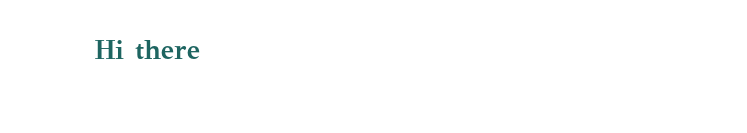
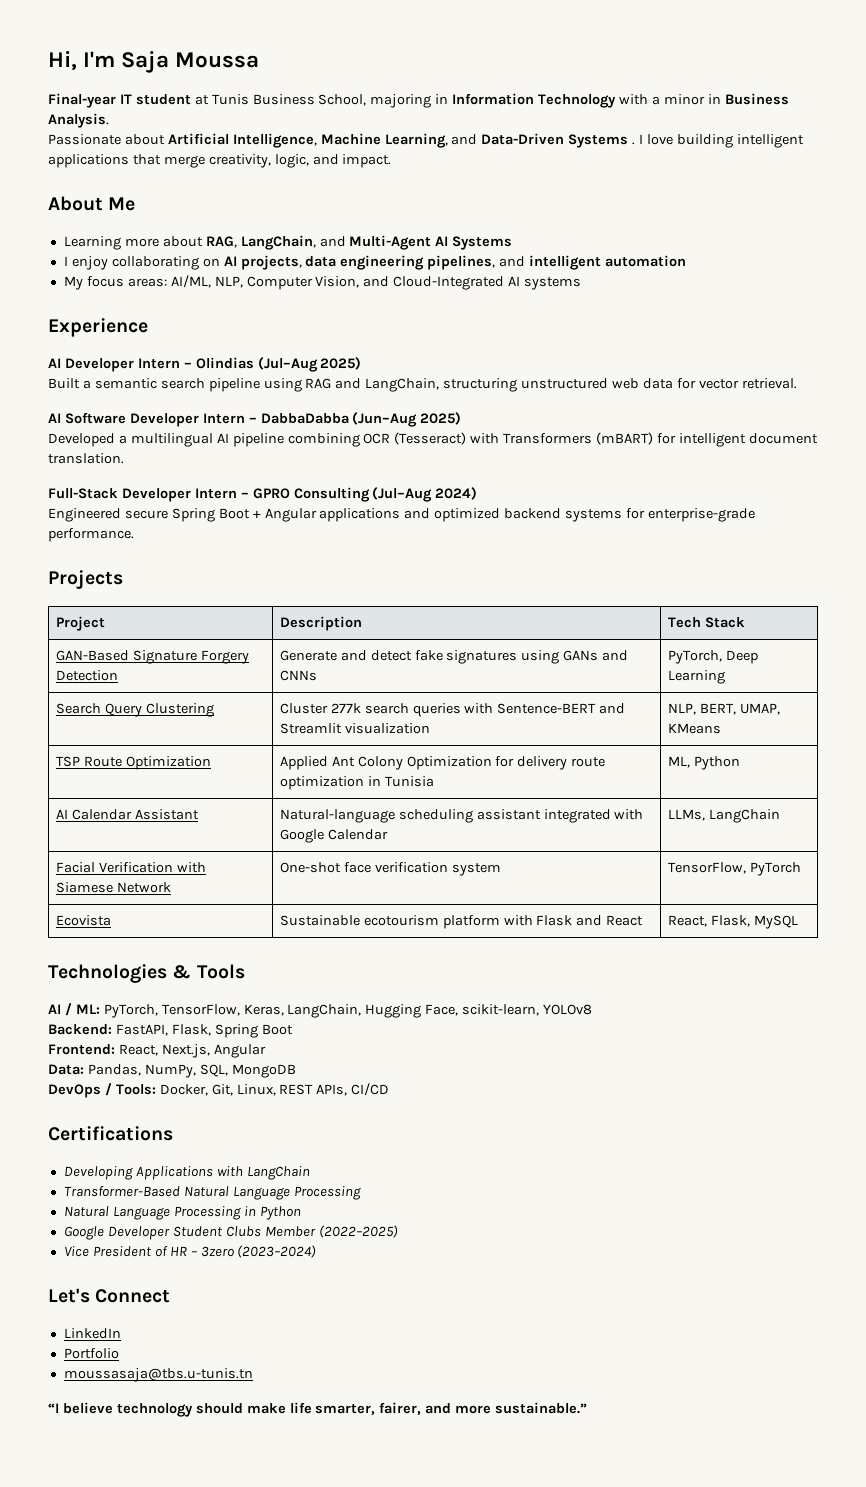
[94,40,200,60] Hi there -> [48,51,260,73] [48,93,789,108] [48,113,109,128] [48,133,804,148] [48,154,392,168] [48,196,136,211] [63,235,513,250] [63,255,687,270] [63,275,582,290] [48,318,148,337] [48,357,362,372] [48,378,797,392] [48,412,462,427] [48,432,818,447] [48,453,124,464] [48,487,478,502] [48,508,755,522] [48,528,134,542] [48,570,123,589] [55,616,105,631] [279,616,362,631] [667,617,745,628] [55,650,249,664] [55,670,118,681] [279,650,629,664] [279,670,317,681] [667,650,758,664] [667,670,725,684] [55,703,214,717] [279,703,626,717] [279,723,430,734] [667,703,780,715] [667,723,721,734] [55,756,211,770] [279,756,606,770] [279,776,434,790] [667,756,740,770] [55,809,199,820] [279,809,644,823] [279,829,388,843] [667,809,780,823] [55,862,206,873] [55,882,171,893] [279,862,501,876] [667,862,801,876] [55,915,111,926] [279,915,644,929] [667,915,798,929] [48,964,245,983] [48,1003,593,1018] [48,1024,293,1038] [48,1044,266,1058] [48,1064,296,1078] [48,1083,390,1098] [48,1126,173,1141] [63,1166,310,1180] [63,1186,361,1200] [63,1206,301,1220] [63,1225,398,1240] [63,1245,317,1258] [48,1288,171,1303] [63,1328,121,1339] [63,1348,119,1359] [63,1368,253,1382] [48,1402,588,1417] Hi, I'm Saja Moussa // Final-year IT student at Tunis Business School, majoring in Information Technology with a minor in Business Analysis. // Passionate about Artificial Intelligence, Machine Learning, and Data-Driven Systems . I love building intelligent applications that merge creativity, logic, and impact. // About Me // Learning more about RAG, LangChain, and Multi-Agent AI Systems // I enjoy collaborating on AI projects, data engineering pipelines, and intelligent automation // My focus areas: AI/ML, NLP, Computer Vision, and Cloud-Integrated AI systems // Experience // AI Developer Intern – Olindias (Jul–Aug 2025) // Built a semantic search pipeline using RAG and LangChain, structuring unstructured web data for vector retrieval. // AI Software Developer Intern – DabbaDabba (Jun–Aug 2025) // Developed a multilingual AI pipeline combining OCR (Tesseract) with Transformers (mBART) for intelligent document translation. // Full-Stack Developer Intern – GPRO Consulting (Jul–Aug 2024) // Engineered secure Spring Boot + Angular applications and optimized backend systems for enterprise-grade performance. // Projects // Project | Description | Tech Stack // GAN-Based Signature Forgery Detection | Generate and detect fake signatures using GANs and CNNs | PyTorch, Deep Learning // Search Query Clustering | Cluster 277k search queries with Sentence-BERT and Streamlit visualization | NLP, BERT, UMAP, KMeans // TSP Route Optimization | Applied Ant Colony Optimization for delivery route optimization in Tunisia | ML, Python // AI Calendar Assistant | Natural-language scheduling assistant integrated with Google Calendar | LLMs, LangChain // Facial Verification with Siamese Network | One-shot face verification system | TensorFlow, PyTorch // Ecovista | Sustainable ecotourism platform with Flask and React | React, Flask, MySQL // Technologies & Tools // AI / ML: PyTorch, TensorFlow, Keras, LangChain, Hugging Face, scikit-learn, YOLOv8 // Backend: FastAPI, Flask, Spring Boot // Frontend: React, Next.js, Angular // Data: Pandas, NumPy, SQL, MongoDB // DevOps / Tools: Docker, Git, Linux, REST APIs, CI/CD // Certifications // Developing Applications with LangChain // Transformer-Based Natural Language Processing // Natural Language Processing in Python // Google Developer Student Clubs Member (2022–2025) // Vice President of HR – 3zero (2023–2024) // Let's Connect // LinkedIn // Portfolio // moussasaja@tbs.u-tunis.tn // “I believe technology should make life smarter, fairer, and more sustainable.”

